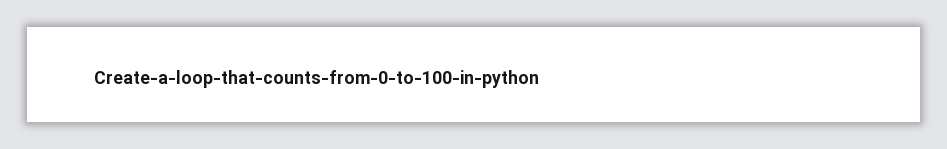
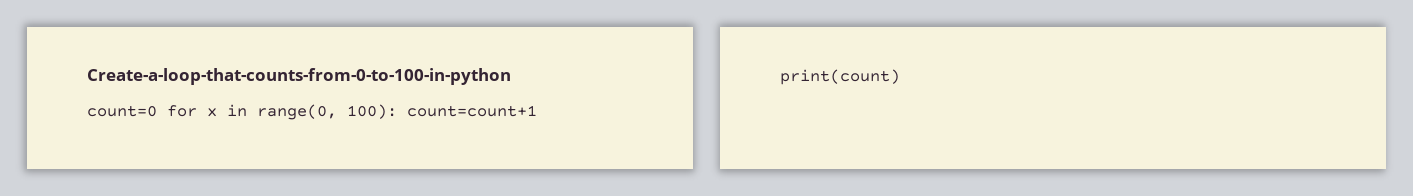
(539, 79) none -> [87,104,537,120] [780,69,900,85] // count=0 for x in range(0, 100): count=count+1 print(count)

